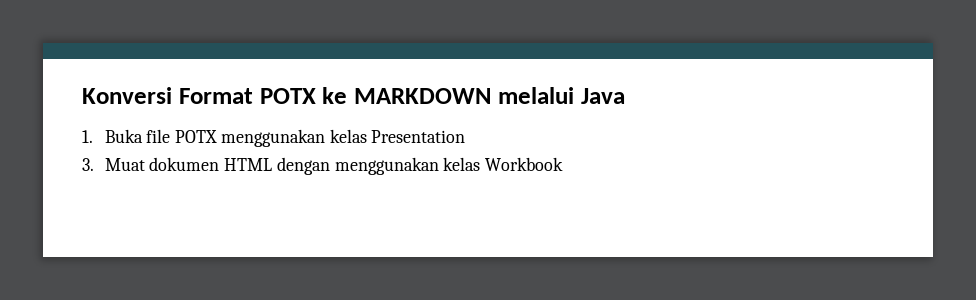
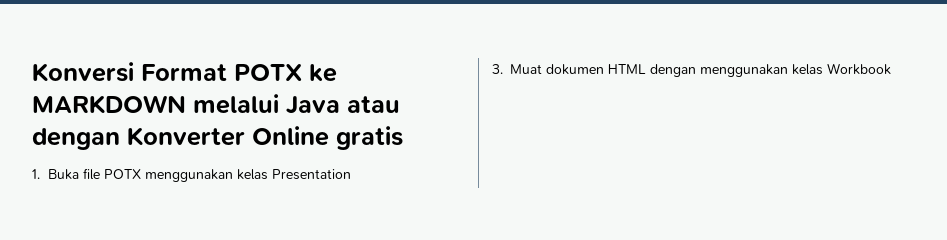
(625, 96) none -> [347,96,400,113] [32,126,403,150] atau dengan Konverter Online gratis

